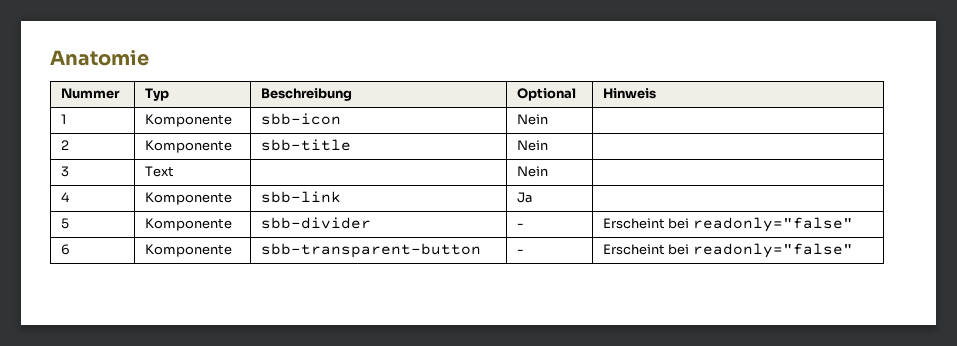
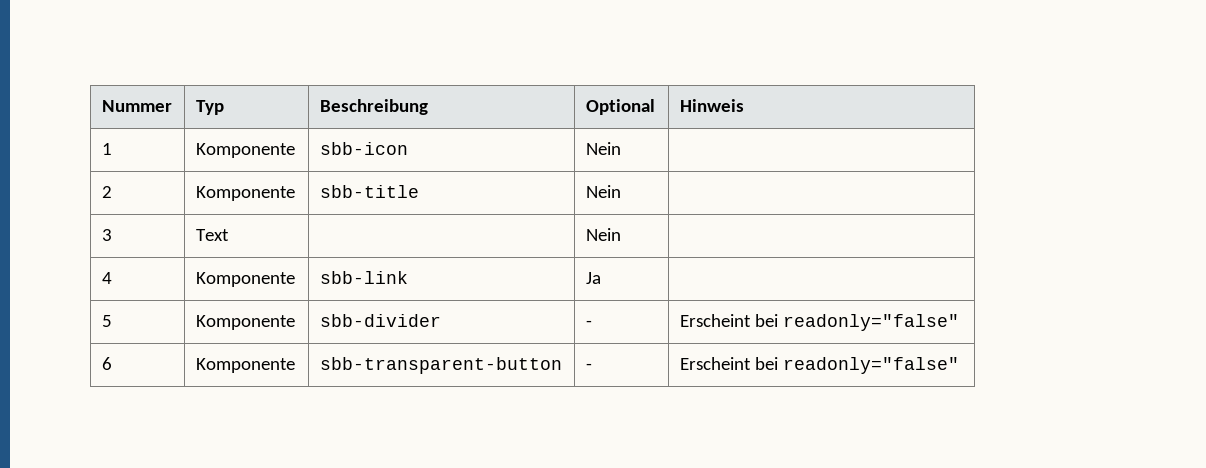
[50,50,149,66] Anatomie // -> (101, 106) none

